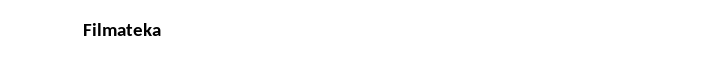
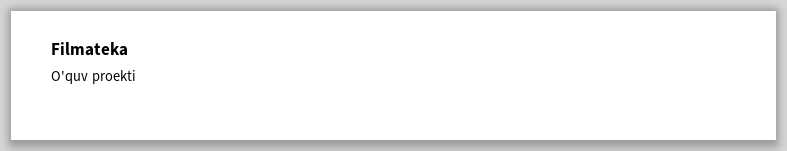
(161, 29) none -> [51,70,136,84] // O'quv proekti

